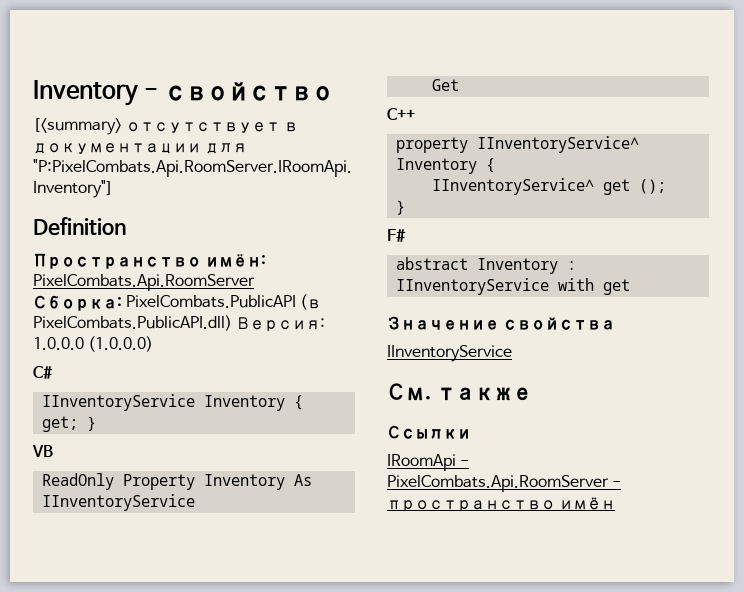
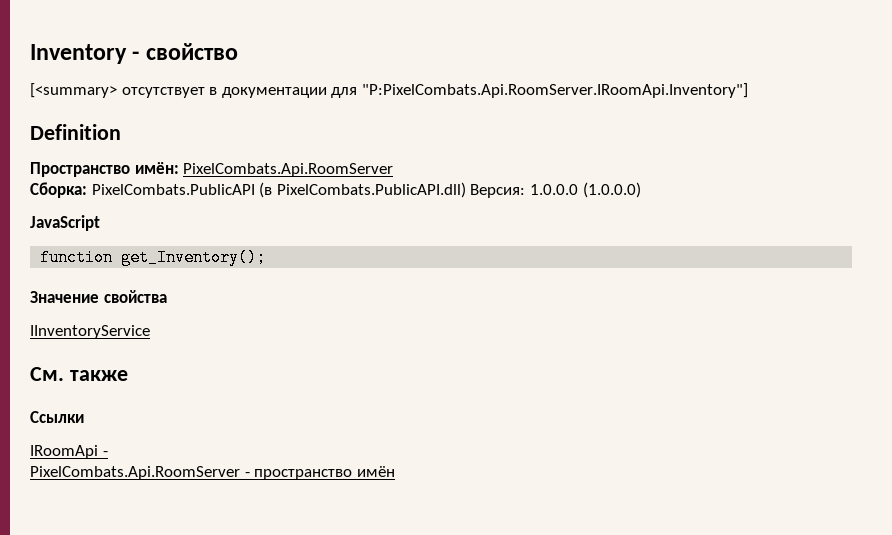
[33,366,53,379] [42,394,304,411] [42,416,97,432] [32,445,53,457] [42,473,313,490] [42,494,196,511] [432,79,460,91] [387,108,415,120] [396,136,640,153] [396,158,496,174] [432,178,667,195] [396,200,406,215] [387,229,406,242] [396,257,577,274] [396,278,631,295] C# // IInventoryService Inventory { get; } // VB // ReadOnly Property Inventory As IInventoryService // Get // C++ // property IInventoryService^ Inventory { // IInventoryService^ get (); // } // F# // abstract Inventory : IInventoryService with get -> [30,215,100,231] [40,249,267,266] JavaScript // function get_Inventory();

